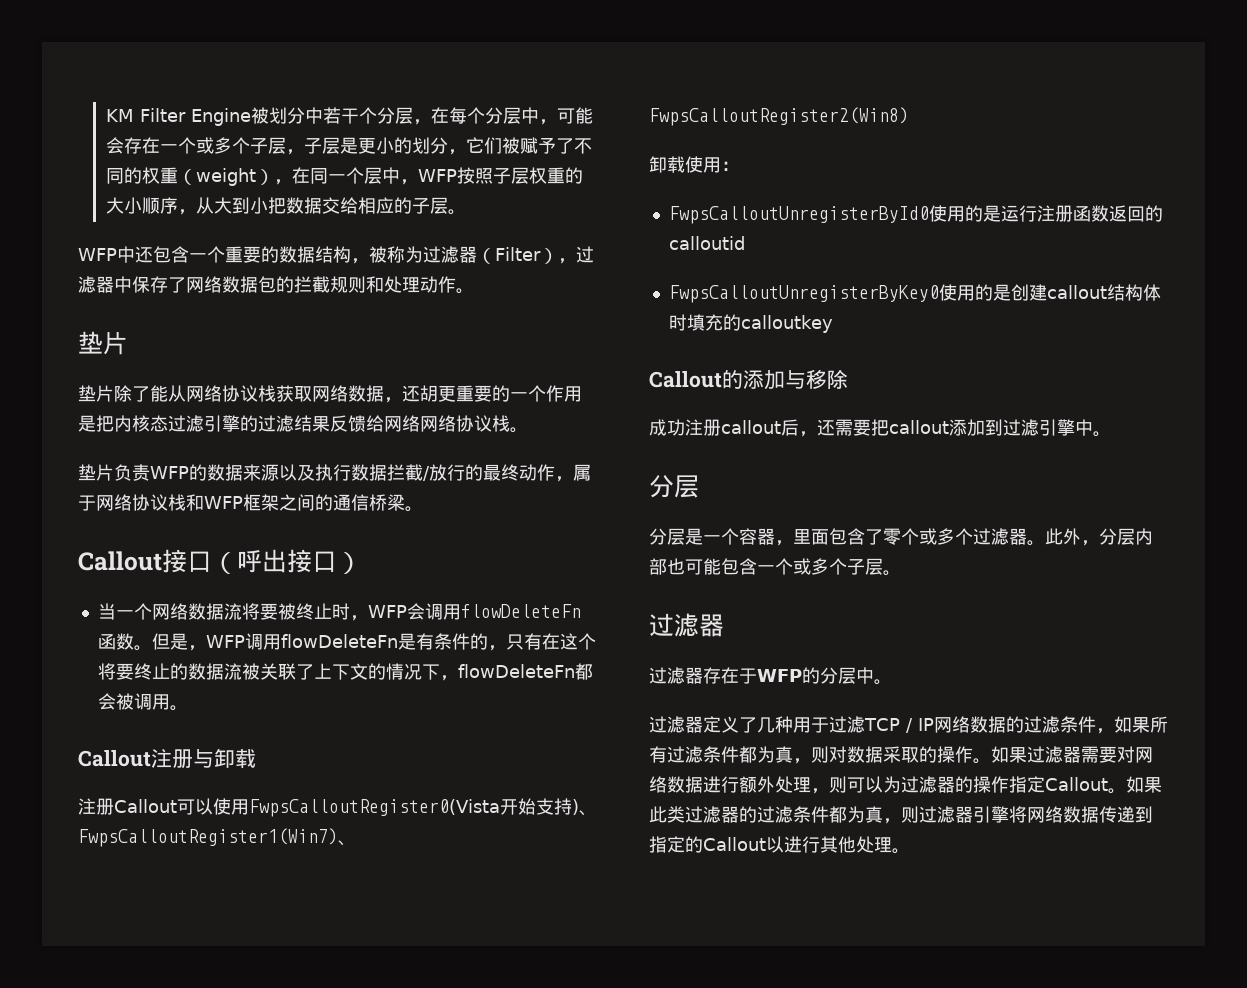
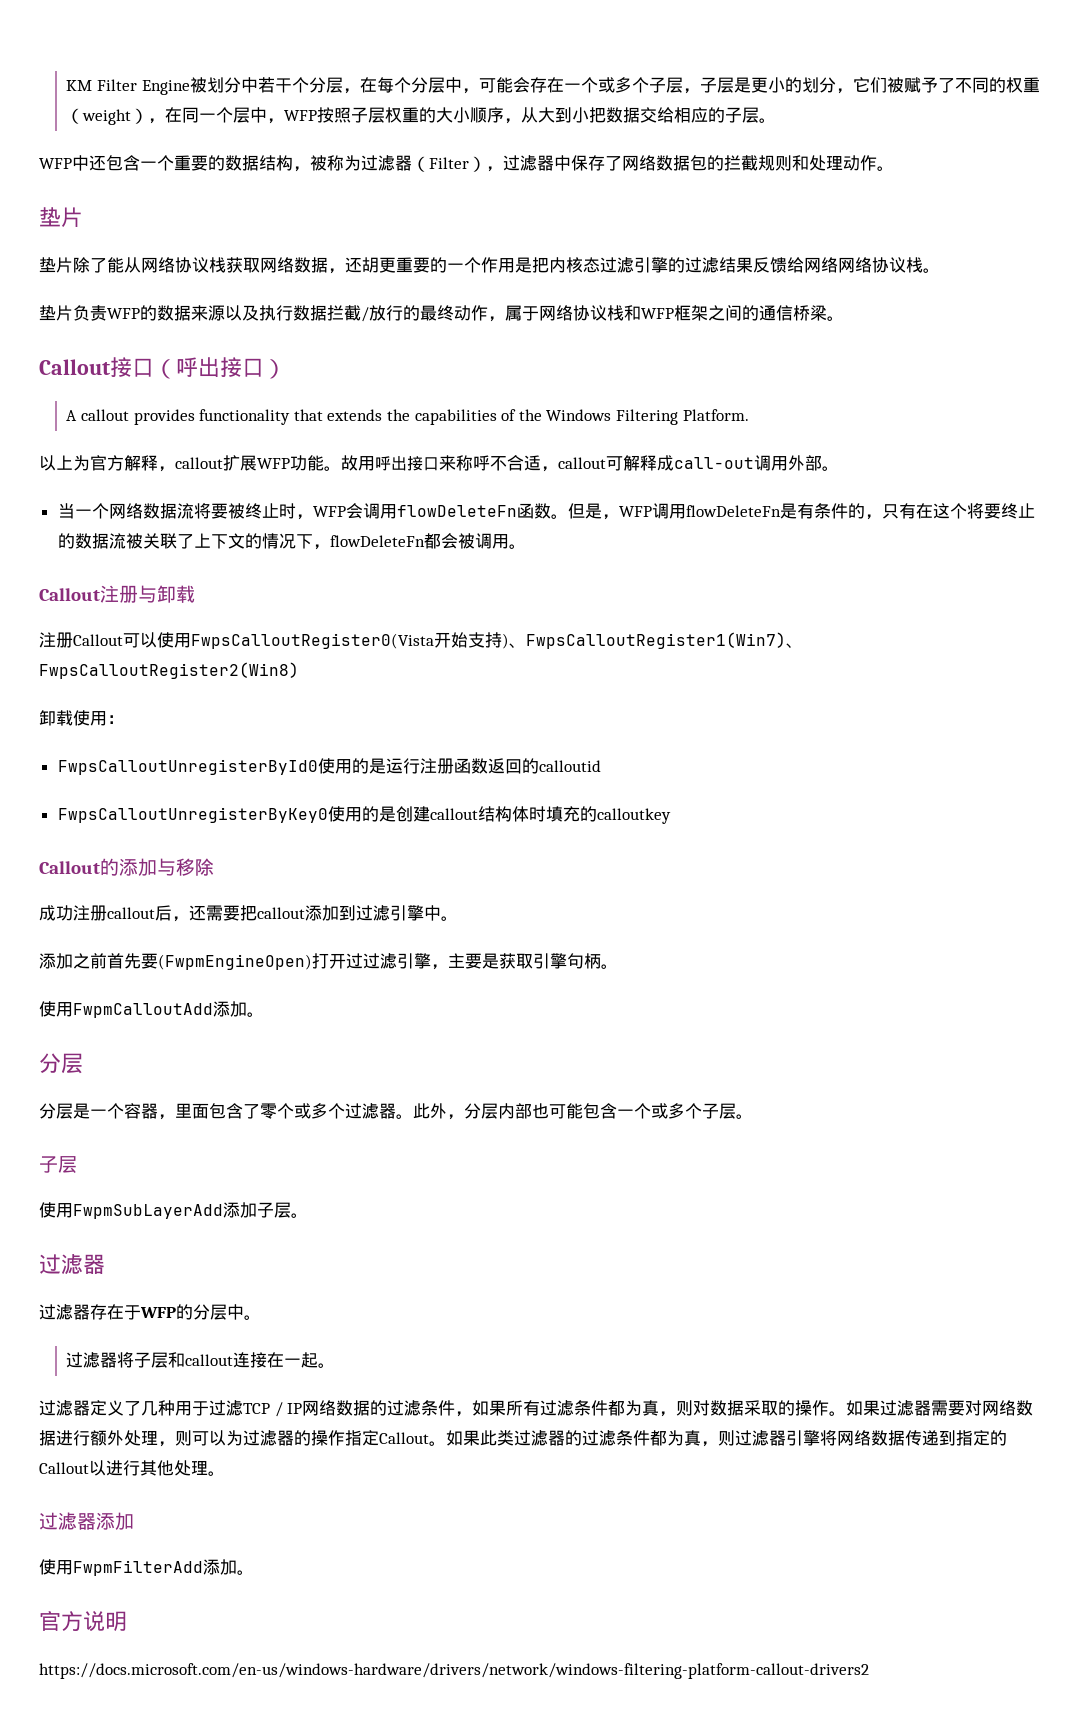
(362, 563) none -> [66,409,749,425] [39,455,839,472] // A callout provides functionality that extends the capabilities of the Windows Filtering Platform. // 以上为官方解释，callout扩展WFP功能。故用呼出接口来称呼不合适，callout可解释成call-out调用外部。
(1111, 434) none -> [39,953,618,970] [39,1001,264,1018] // 添加之前首先要(FwpmEngineOpen)打开过过滤引擎，主要是获取引擎句柄。 // 使用FwpmCalloutAdd添加。
(901, 573) none -> [39,1156,77,1173] [39,1202,308,1219] // 子层 // 使用FwpmSubLayerAdd添加子层。
(892, 682) none -> [66,1352,336,1368] // 过滤器将子层和callout连接在一起。
(910, 851) none -> [39,1512,134,1530] [39,1559,254,1576] [39,1611,127,1632] [39,1663,869,1679] // 过滤器添加 // 使用FwpmFilterAdd添加。 // 官方说明 // https://docs.microsoft.com/en-us/windows-hardware/drivers/network/windows-filtering-platform-callout-drivers2

